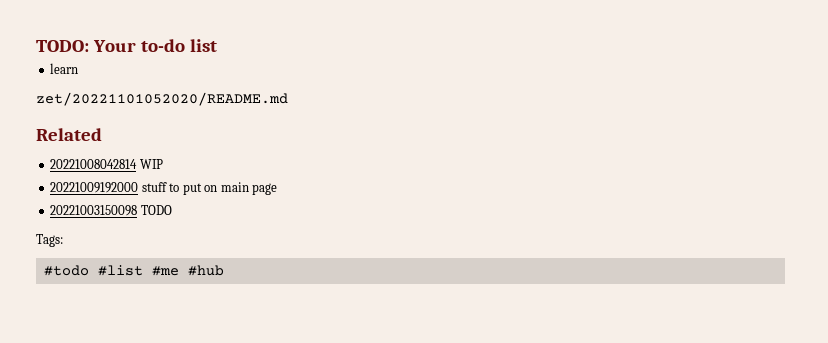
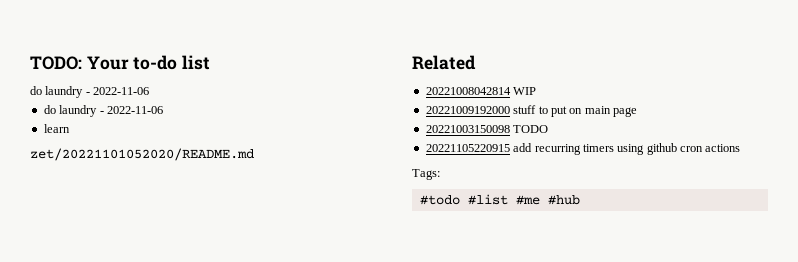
(217, 45) none -> [30,86,150,98] [43,105,163,117] // do laundry - 2022-11-06 // do laundry - 2022-11-06
(172, 210) none -> [425,143,741,155] // 20221105220915 add recurring timers using github cron actions

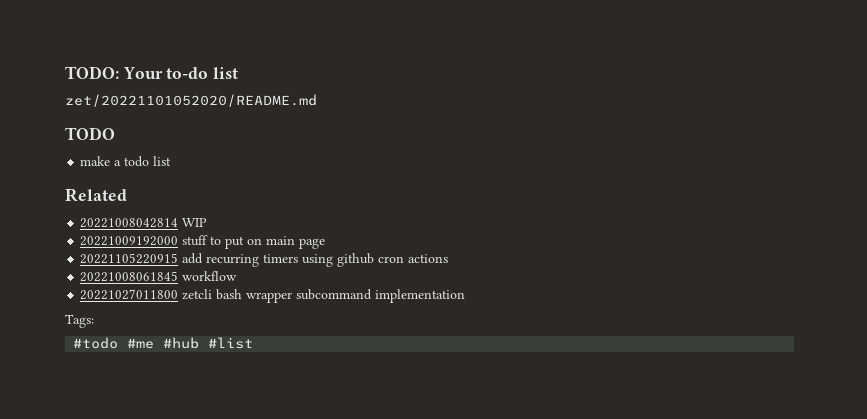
[30,86,150,98] [43,105,163,117] [43,124,70,133] [30,148,254,161] do laundry - 2022-11-06 // do laundry - 2022-11-06 // learn // zet/20221101052020/README.md -> [65,94,317,107] [65,127,115,140] [80,156,172,167] zet/20221101052020/README.md // TODO // make a todo list
[425,125,549,133] // 20221003150098 TODO -> (326, 243) none
(741, 148) none -> [80,271,238,282] [80,289,466,303] // 20221008061845 workflow // 20221027011800 zetcli bash wrapper subcommand implementation
[467,194,508,205] #list -> (119, 343) none
(580, 200) none -> [208,337,254,349] #list

